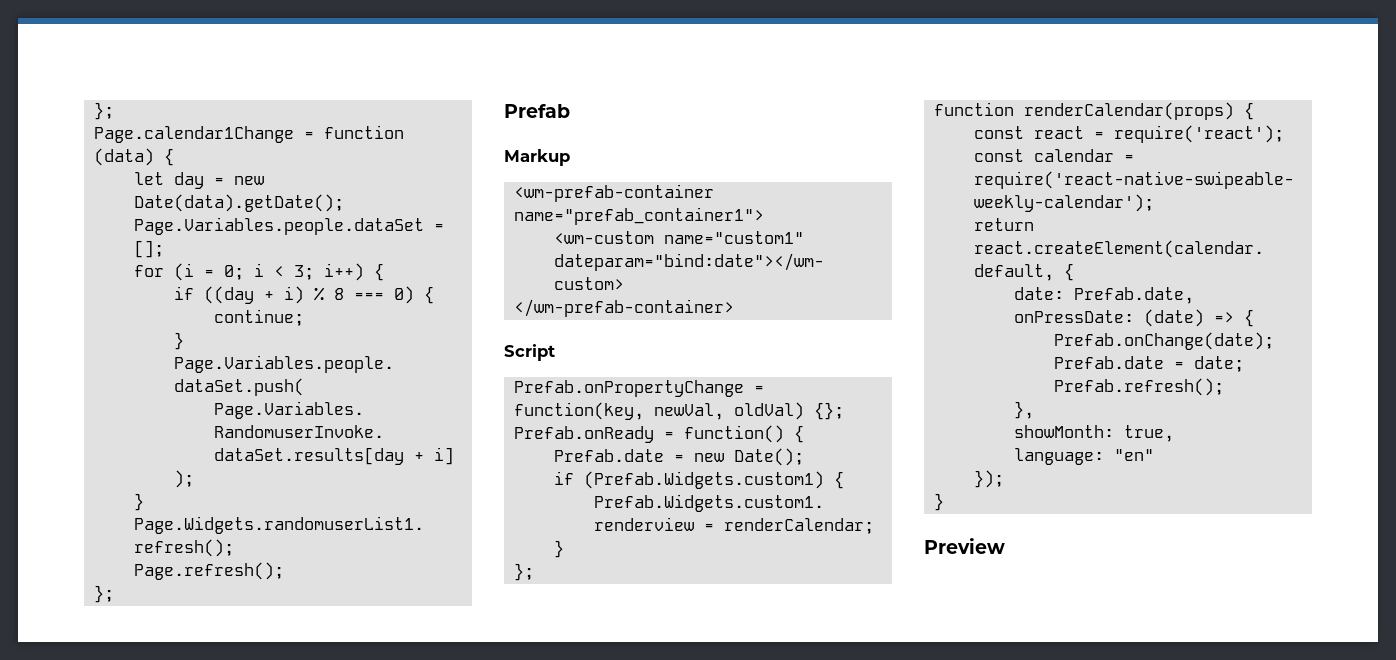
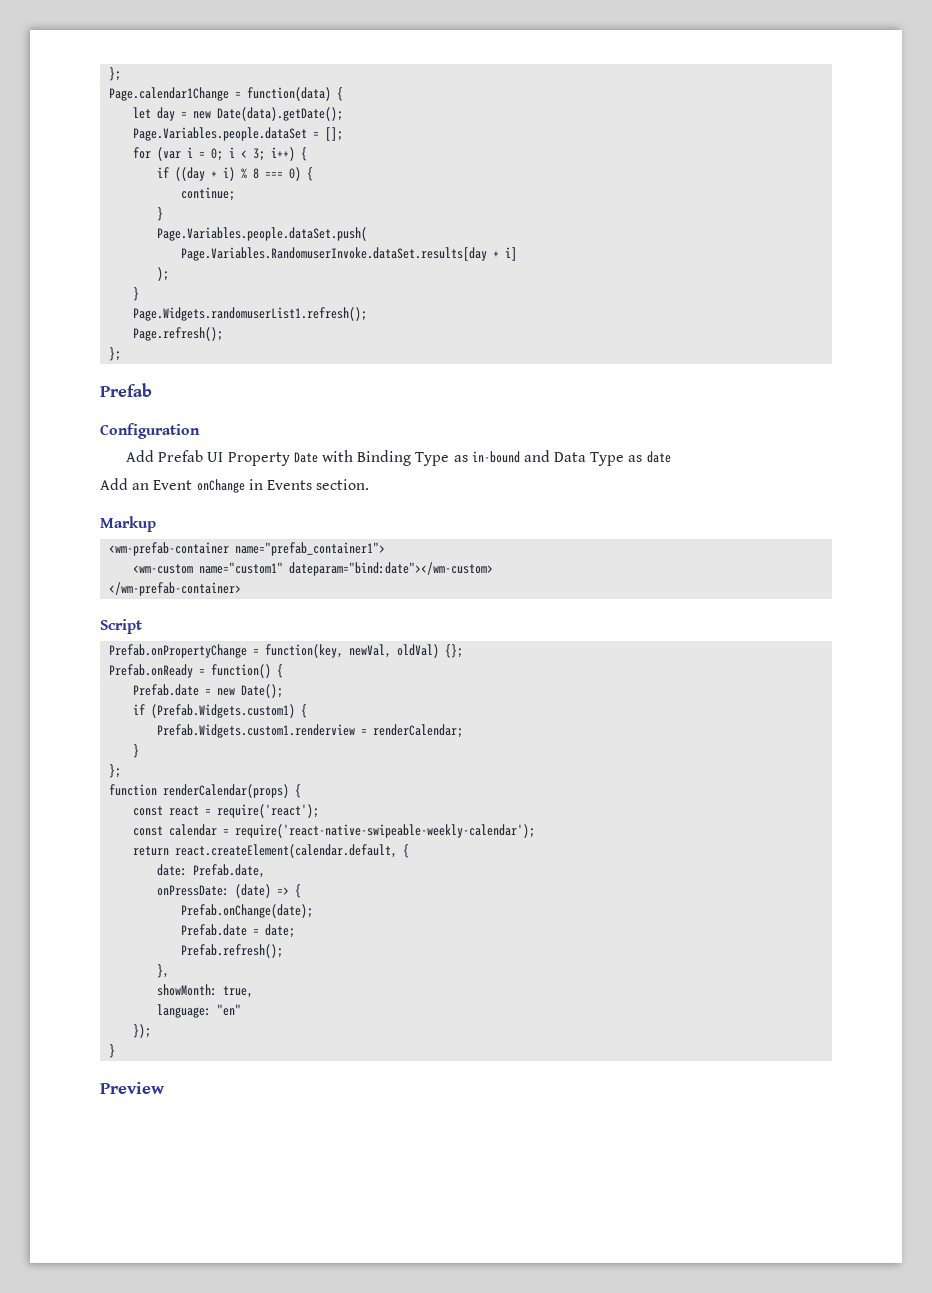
[323,125,404,139] [93,148,154,166] function (data) -> [247,87,332,101] function(data)
[173,263,194,281] (i -> [157,147,194,161] (var i
(570, 111) none -> [100,423,200,439] [126,450,671,466] [100,478,370,493] // Configuration // Add Prefab UI Property Date with Binding Type as in-bound and Data Type as date // Add an Event onChange in Events section.

